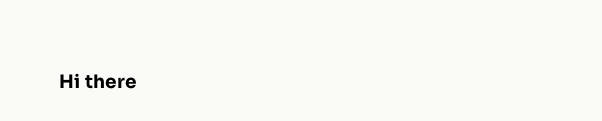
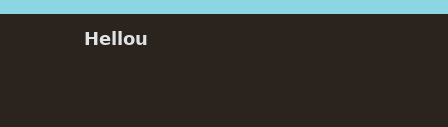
[59,73,137,89] Hi there -> [84,31,148,45] Hellou

